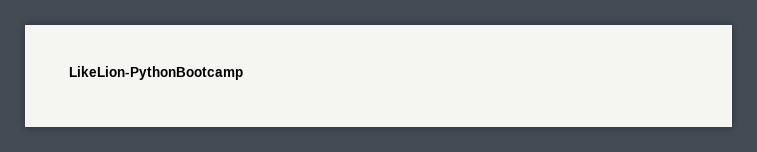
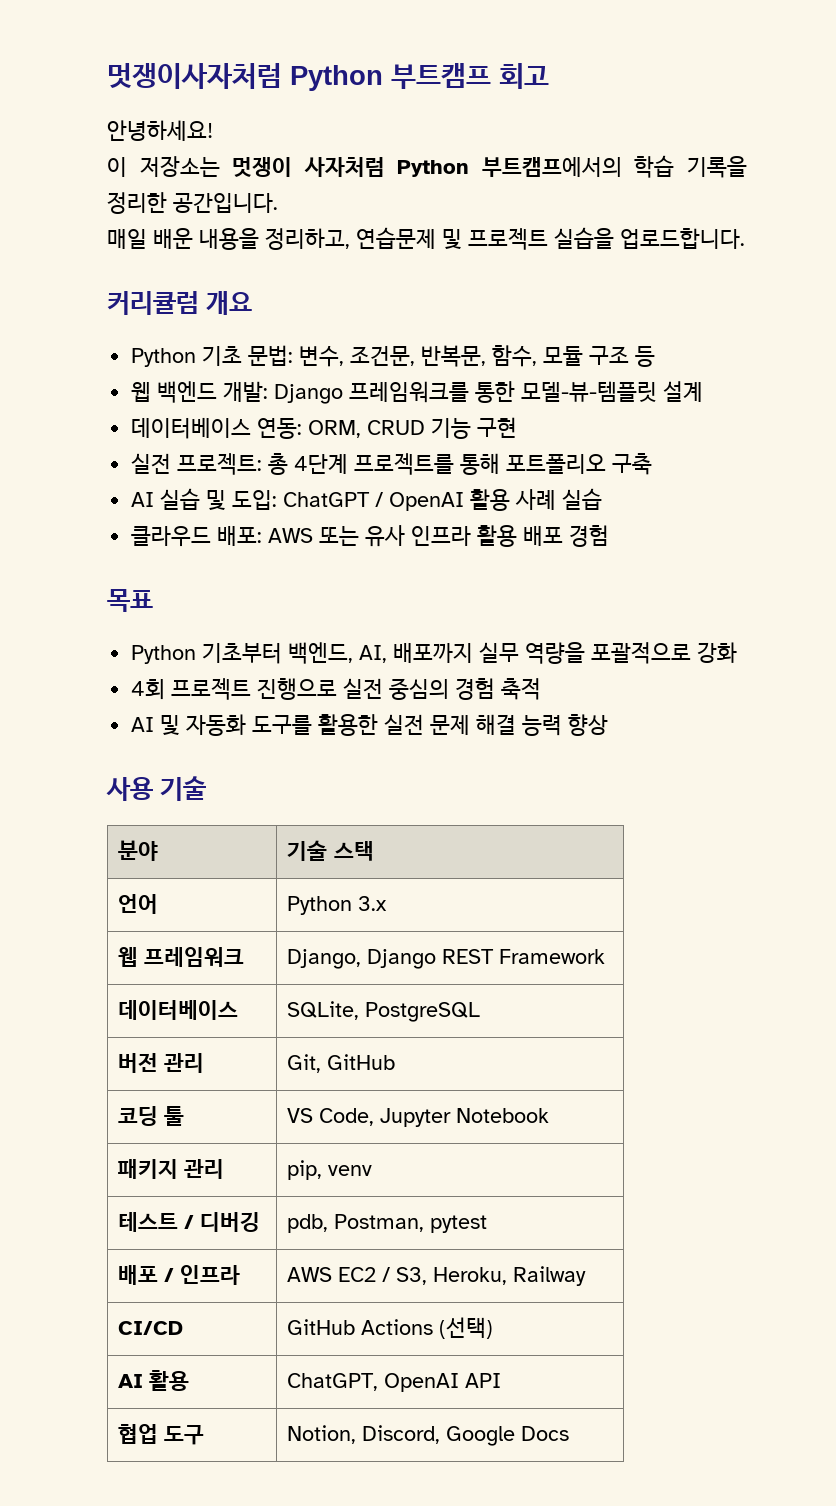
[69,66,243,80] LikeLion-PythonBootcamp -> [107,63,549,91] [107,120,213,141] [107,155,747,178] [107,192,278,214] [107,227,745,250] [107,291,252,315] [131,345,656,367] [131,381,704,404] [131,417,518,439] [131,453,653,475] [131,488,603,511] [131,525,610,547] [107,589,153,612] [131,642,738,664] [131,678,542,700] [131,714,609,736] [106,776,206,801] [118,840,159,861] [287,840,375,861] [118,894,159,914] [287,896,388,915] [118,947,245,967] [287,949,606,969] [118,1000,239,1020] [287,1001,481,1022] [118,1053,205,1073] [287,1054,396,1073] [118,1106,185,1126] [287,1108,550,1127] [118,1159,225,1179] [287,1160,373,1180] [118,1212,261,1232] [287,1214,488,1233] [118,1265,241,1285] [287,1266,587,1286] [118,1321,184,1335] [287,1317,494,1339] [118,1370,190,1391] [287,1373,502,1392] [118,1424,205,1445] [287,1425,570,1446] 멋쟁이사자처럼 Python 부트캠프 회고 // 안녕하세요! // 이 저장소는 멋쟁이 사자처럼 Python 부트캠프에서의 학습 기록을 정리한 공간입니다. // 매일 배운 내용을 정리하고, 연습문제 및 프로젝트 실습을 업로드합니다. // 커리큘럼 개요 // Python 기초 문법: 변수, 조건문, 반복문, 함수, 모듈 구조 등 // 웹 백엔드 개발: Django 프레임워크를 통한 모델-뷰-템플릿 설계 // 데이터베이스 연동: ORM, CRUD 기능 구현 // 실전 프로젝트: 총 4단계 프로젝트를 통해 포트폴리오 구축 // AI 실습 및 도입: ChatGPT / OpenAI 활용 사례 실습 // 클라우드 배포: AWS 또는 유사 인프라 활용 배포 경험 // 목표 // Python 기초부터 백엔드, AI, 배포까지 실무 역량을 포괄적으로 강화 // 4회 프로젝트 진행으로 실전 중심의 경험 축적 // AI 및 자동화 도구를 활용한 실전 문제 해결 능력 향상 // 사용 기술 // 분야 | 기술 스택 // 언어 | Python 3.x // 웹 프레임워크 | Django, Django REST Framework // 데이터베이스 | SQLite, PostgreSQL // 버전 관리 | Git, GitHub // 코딩 툴 | VS Code, Jupyter Notebook // 패키지 관리 | pip, venv // 테스트 / 디버깅 | pdb, Postman, pytest // 배포 / 인프라 | AWS EC2 / S3, Heroku, Railway // CI/CD | GitHub Actions (선택) // AI 활용 | ChatGPT, OpenAI API // 협업 도구 | Notion, Discord, Google Docs

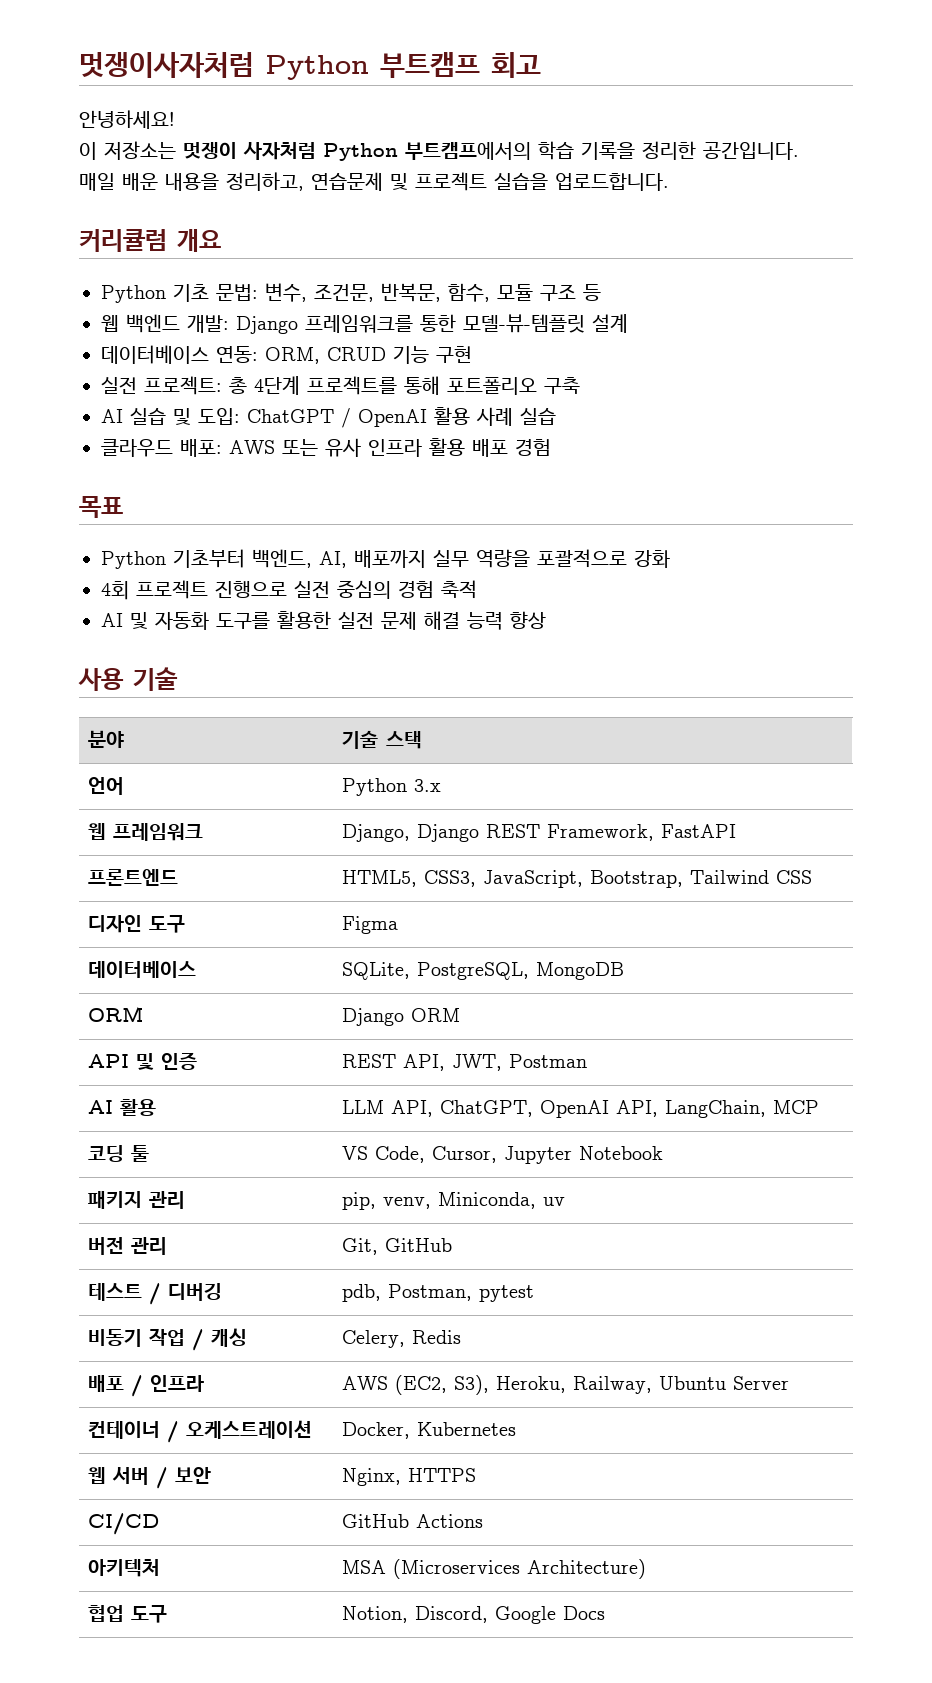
[499,949,606,964] [118,1000,239,1020] [287,1001,481,1022] [118,1053,205,1073] [287,1054,396,1073] Framework // 데이터베이스 | SQLite, PostgreSQL // 버전 관리 | Git, GitHub -> [546,824,736,841] [87,869,178,886] [341,870,812,888] [87,915,185,933] [341,916,398,934] [87,961,196,978] [341,962,624,980] [87,1006,144,1022] [341,1008,460,1026] [87,1052,197,1070] [341,1054,587,1071] [87,1099,156,1116] [341,1100,819,1118] Framework, FastAPI // 프론트엔드 | HTML5, CSS3, JavaScript, Bootstrap, Tailwind CSS // 디자인 도구 | Figma // 데이터베이스 | SQLite, PostgreSQL, MongoDB // ORM | Django ORM // API 및 인증 | REST API, JWT, Postman // AI 활용 | LLM API, ChatGPT, OpenAI API, LangChain, MCP
(375, 1117) none -> [431,1146,497,1163] Cursor,
[328,1165,373,1176] venv -> [382,1192,565,1209] [87,1237,167,1255] [341,1238,452,1255] venv, Miniconda, uv // 버전 관리 | Git, GitHub
[118,1265,241,1285] [287,1266,587,1286] [118,1321,184,1335] [287,1317,494,1339] [118,1370,190,1391] [287,1373,502,1392] 배포 / 인프라 | AWS EC2 / S3, Heroku, Railway // CI/CD | GitHub Actions (선택) // AI 활용 | ChatGPT, OpenAI API -> [87,1328,247,1351] [341,1330,461,1348] [87,1375,204,1397] [341,1375,789,1395] [87,1420,312,1443] [341,1422,516,1439] [87,1467,211,1489] [341,1468,476,1486] [87,1513,159,1535] [341,1514,483,1528] [87,1559,160,1577] [341,1559,646,1579] 비동기 작업 / 캐싱 | Celery, Redis // 배포 / 인프라 | AWS (EC2, S3), Heroku, Railway, Ubuntu Server // 컨테이너 / 오케스트레이션 | Docker, Kubernetes // 웹 서버 / 보안 | Nginx, HTTPS // CI/CD | GitHub Actions // 아키텍처 | MSA (Microservices Architecture)

